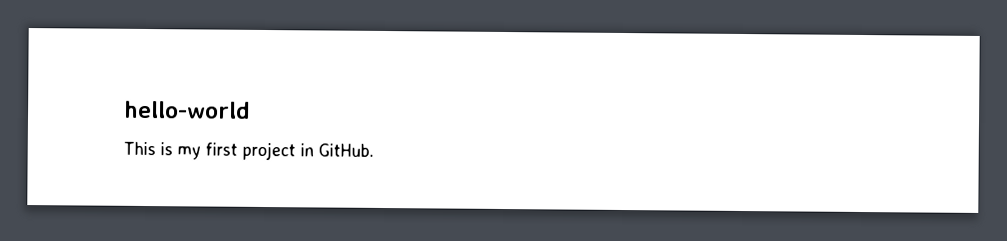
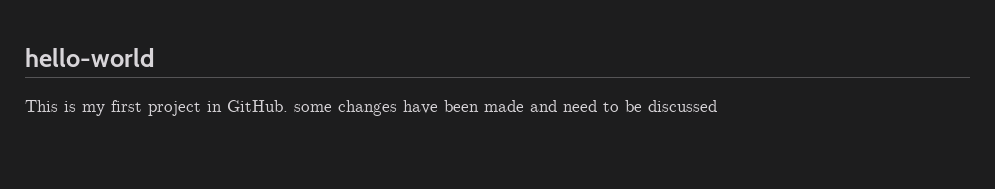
(374, 150) none -> [294,100,717,116] some changes have been made and need to be discussed

